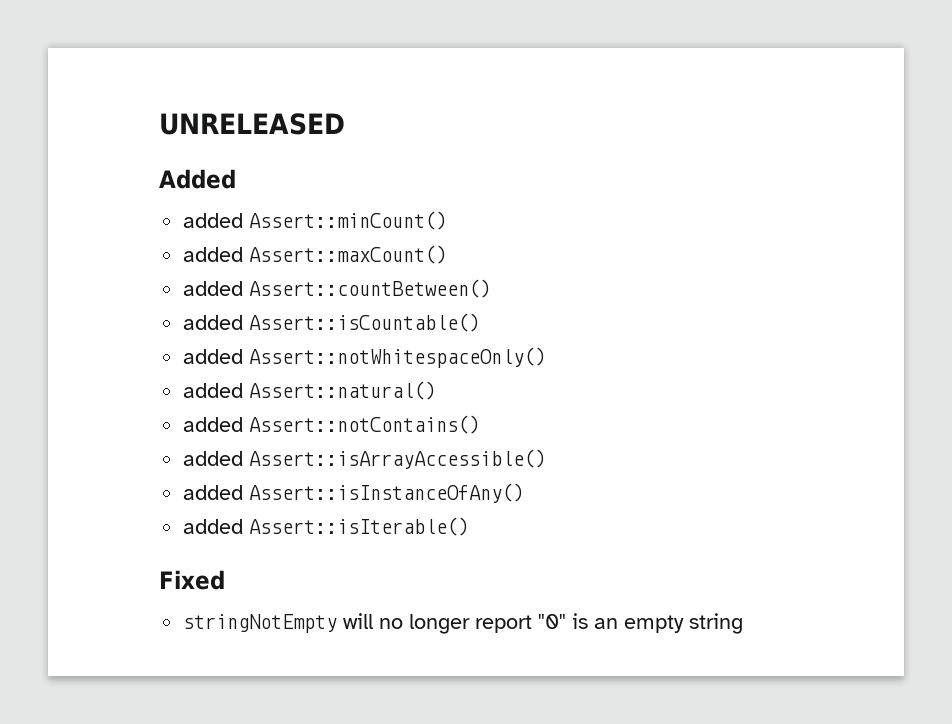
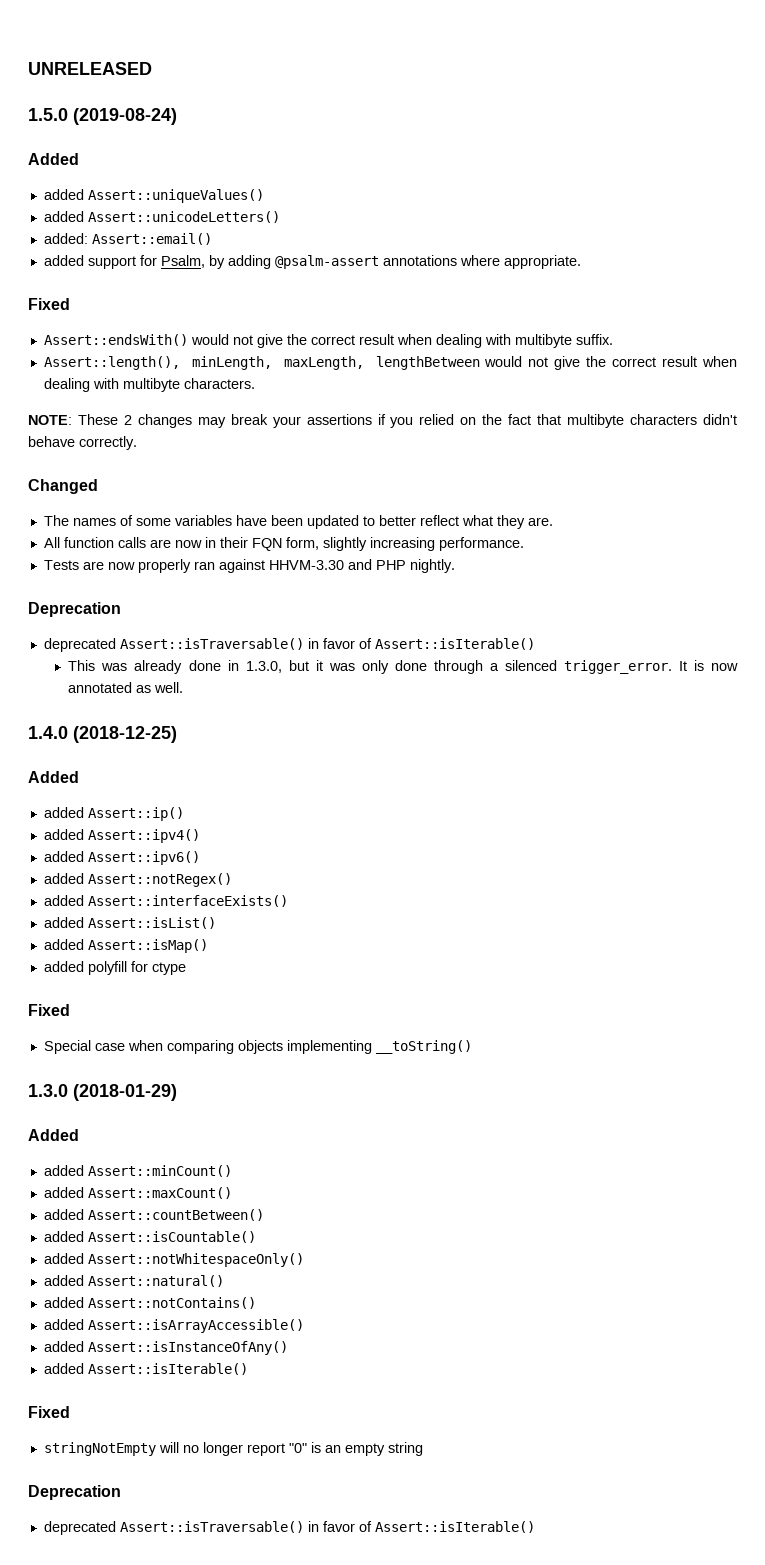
(345, 124) none -> [28,108,177,125] [28,153,79,165] [43,189,264,203] [43,211,280,223] [43,233,212,245] [43,255,581,269] [28,298,70,310] [43,334,613,348] [43,356,738,370] [43,378,255,392] [28,414,738,428] [28,436,137,450] [28,479,98,494] [43,515,553,529] [43,537,524,551] [43,559,455,573] [28,602,121,617] [43,638,535,652] [68,660,738,674] [68,682,184,693] [28,726,177,743] [28,771,79,783] [43,807,184,821] [43,829,200,843] [43,851,200,865] [43,873,232,887] [43,895,288,907] [43,917,216,929] [43,939,208,953] [43,961,186,975] [28,1004,70,1016] [43,1040,472,1054] [28,1084,177,1101] // 1.5.0 (2019-08-24) // Added // added Assert::uniqueValues() // added Assert::unicodeLetters() // added: Assert::email() // added support for Psalm, by adding @psalm-assert annotations where appropriate. // Fixed // Assert::endsWith() would not give the correct result when dealing with multibyte suffix. // Assert::length(), minLength, maxLength, lengthBetween would not give the correct result when dealing with multibyte characters. // NOTE: These 2 changes may break your assertions if you relied on the fact that multibyte characters didn't behave correctly. // Changed // The names of some variables have been updated to better reflect what they are. // All function calls are now in their FQN form, slightly increasing performance. // Tests are now properly ran against HHVM-3.30 and PHP nightly. // Deprecation // deprecated Assert::isTraversable() in favor of Assert::isIterable() // This was already done in 1.3.0, but it was only done through a silenced trigger_error. It is now annotated as well. // 1.4.0 (2018-12-25) // Added // added Assert::ip() // added Assert::ipv4() // added Assert::ipv6() // added Assert::notRegex() // added Assert::interfaceExists() // added Assert::isList() // added Assert::isMap() // added polyfill for ctype // Fixed // Special case when comparing objects implementing __toString() // 1.3.0 (2018-01-29)
(744, 623) none -> [28,1485,121,1500] [43,1521,535,1535] // Deprecation // deprecated Assert::isTraversable() in favor of Assert::isIterable()

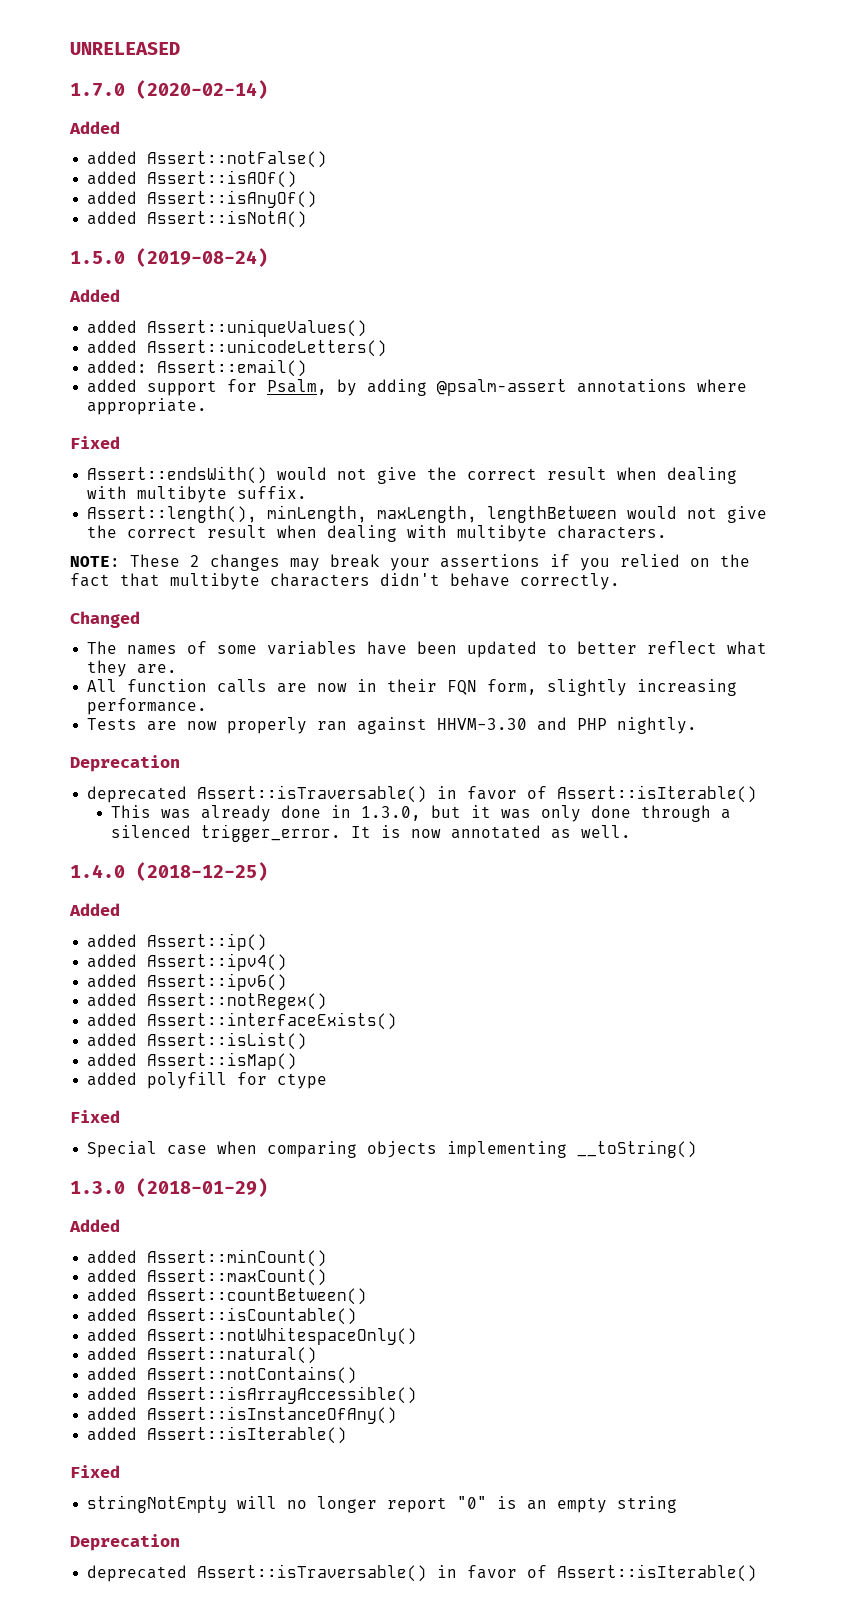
(152, 68) none -> [70,80,268,99] [69,121,120,134] [87,151,328,168] [87,170,298,188] [87,190,318,208] [87,210,308,228] // 1.7.0 (2020-02-14) // Added // added Assert::notFalse() // added Assert::isAOf() // added Assert::isAnyOf() // added Assert::isNotA()

